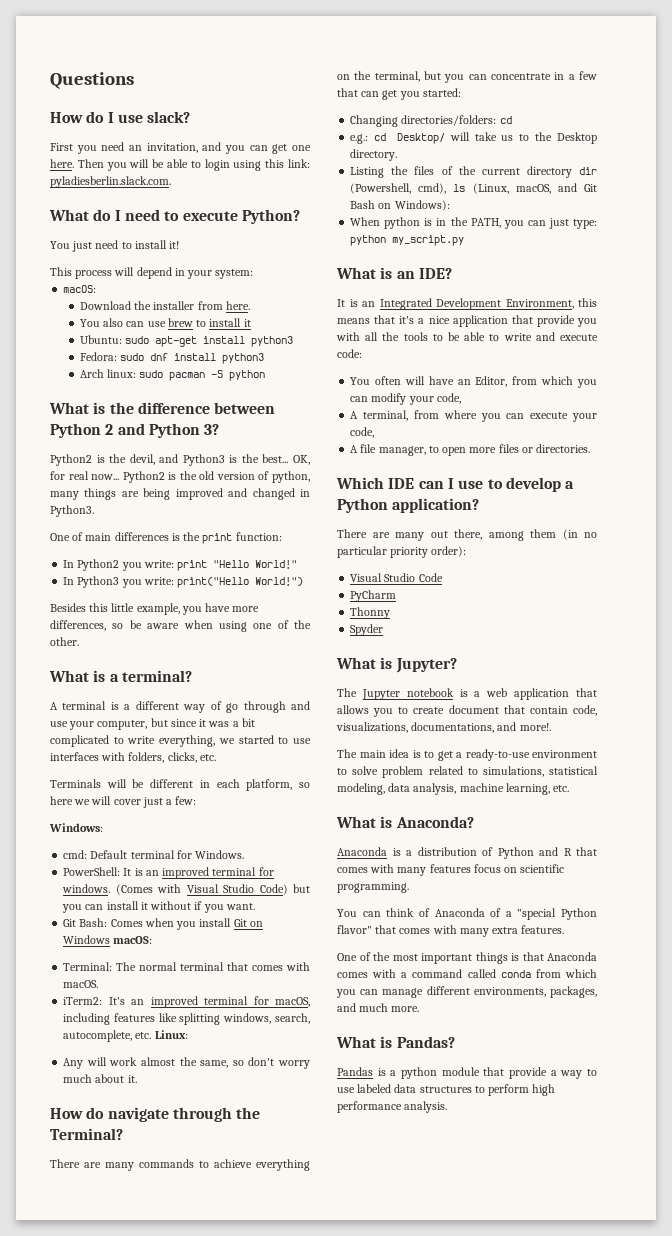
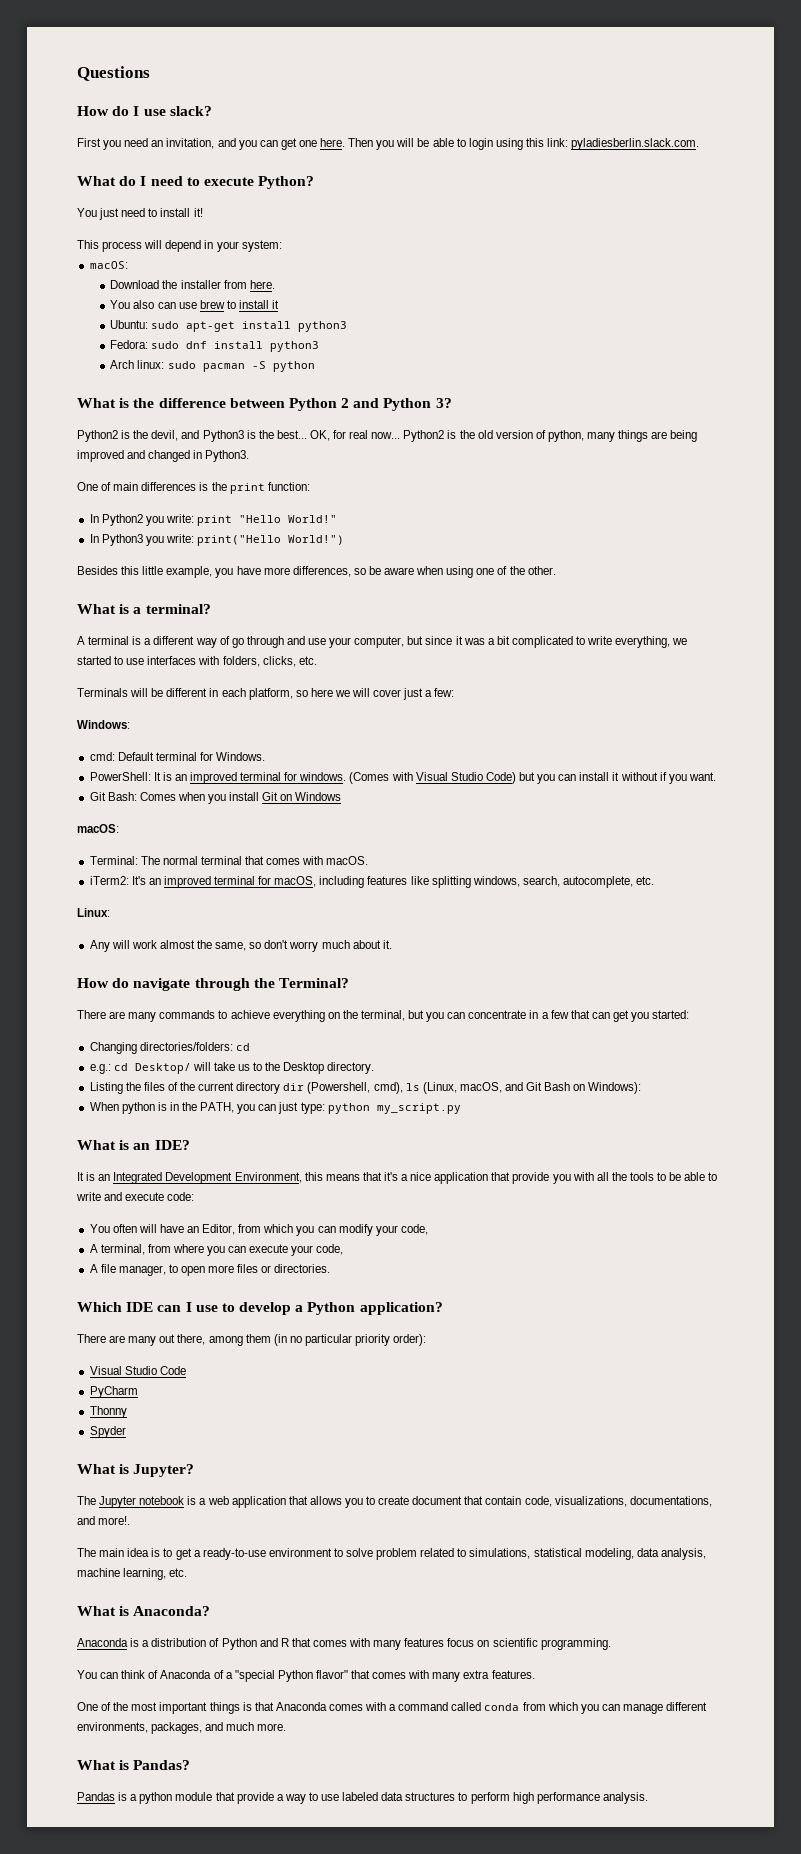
(111, 939) none -> (342, 796) //
(152, 1035) none -> (655, 880) //

